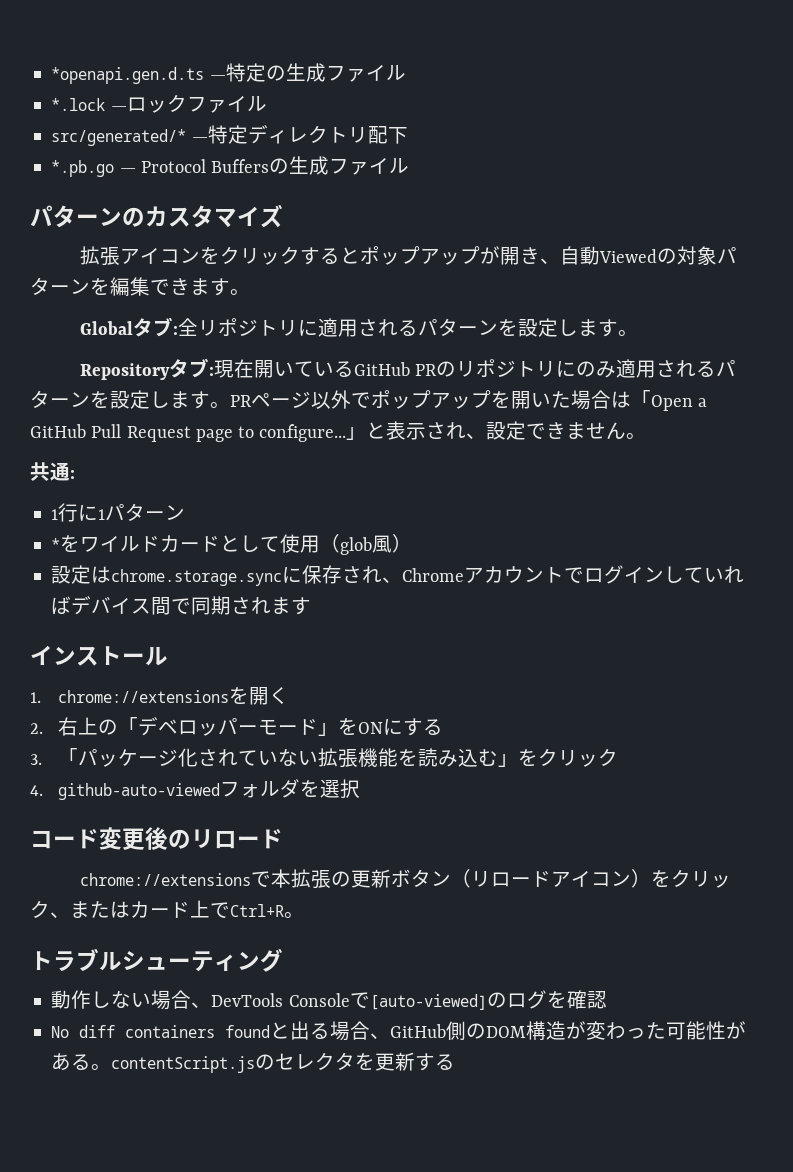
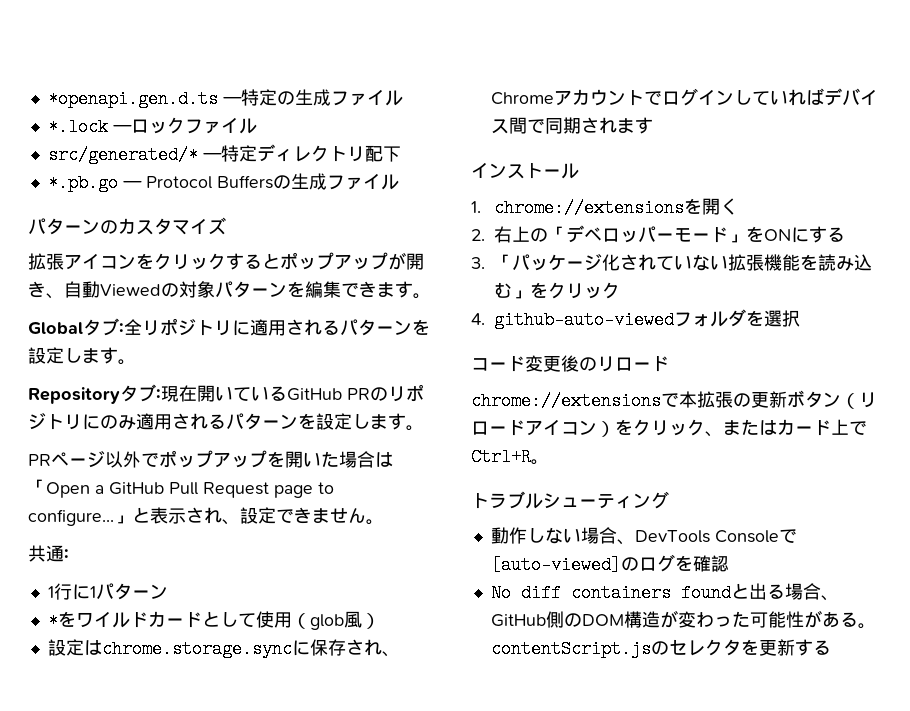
(230, 405) none -> (424, 428) //

